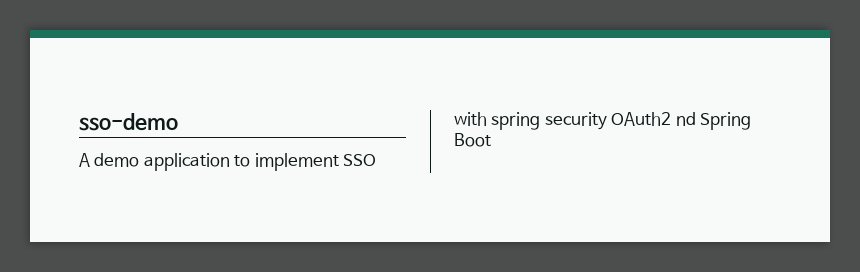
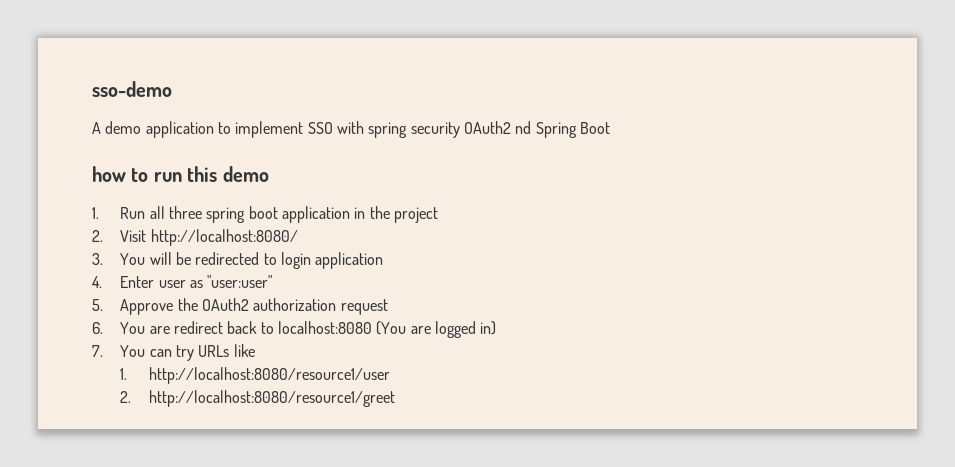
(491, 140) none -> [92,166,269,182] [92,206,439,223] [92,229,298,246] [92,252,384,269] [92,275,273,288] [92,298,388,315] [92,321,497,338] [92,344,255,361] [120,367,390,384] [120,390,395,407] // how to run this demo // 1. Run all three spring boot application in the project // 2. Visit http://localhost:8080/ // 3. You will be redirected to login application // 4. Enter user as "user:user" // 5. Approve the OAuth2 authorization request // 6. You are redirect back to localhost:8080 (You are logged in) // 7. You can try URLs like // 1. http://localhost:8080/resource1/user // 2. http://localhost:8080/resource1/greet

